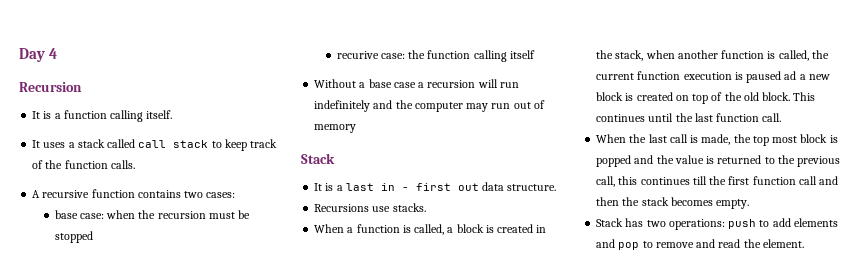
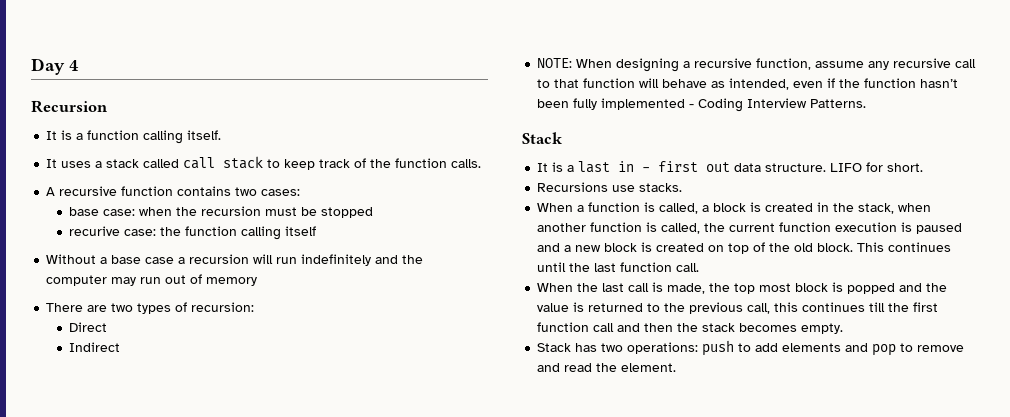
(357, 128) none -> [46,302,255,314] [69,322,108,332] [69,342,121,352] [537,58,977,72] [537,78,959,90] [537,98,867,112] // There are two types of recursion: // Direct // Indirect // NOTE: When designing a recursive function, assume any recursive call to that function will behave as intended, even if the function hasn’t been fully implemented - Coding Interview Patterns.
(557, 187) none -> [830,162,924,172] LIFO for short.
[784,71,797,80] ad -> [537,243,561,252] and

